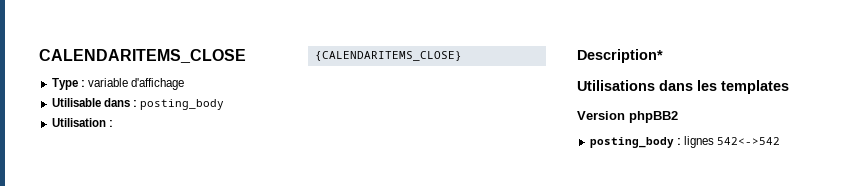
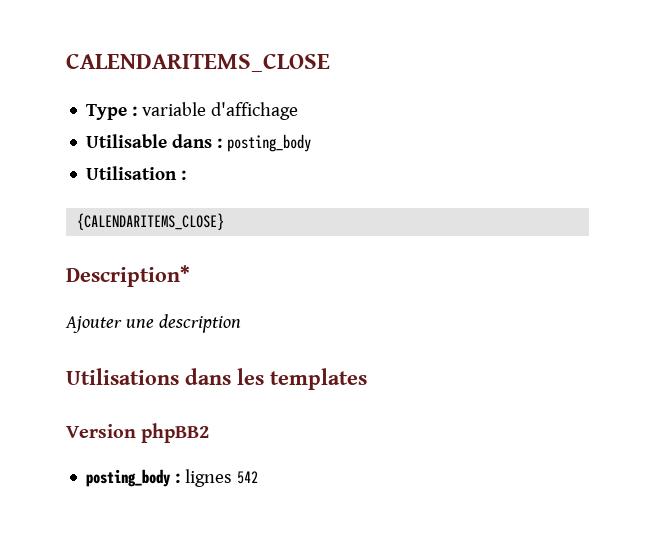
(663, 56) none -> [65,314,241,333] // Ajouter une description
[716,137,780,145] 542<->542 -> [237,471,259,484] 542

